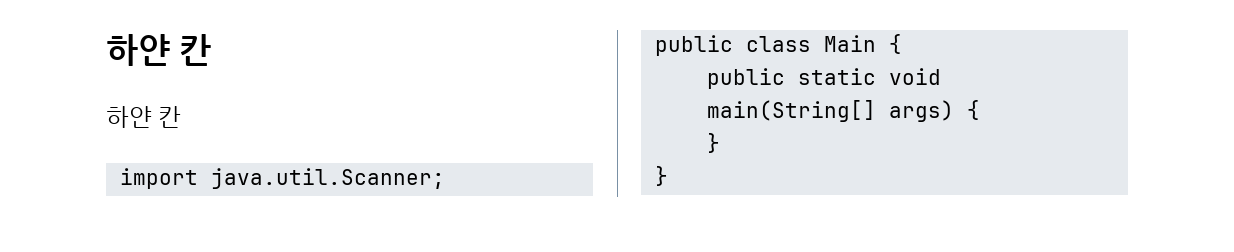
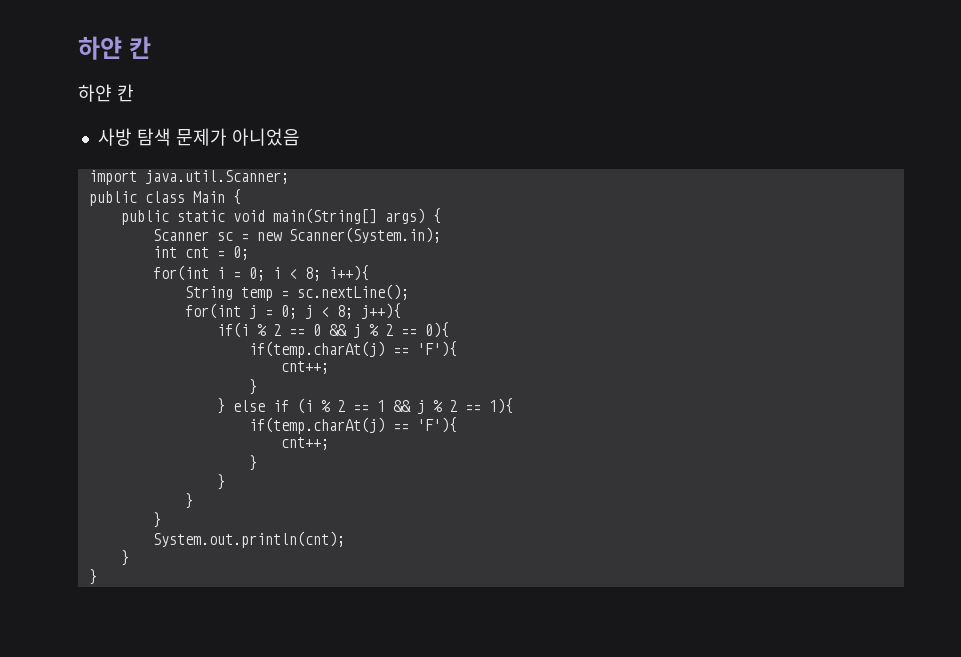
(182, 117) none -> [97,128,300,146] // 사방 탐색 문제가 아니었음
(981, 110) none -> [152,227,441,243] [152,246,249,260] [152,265,369,281] [184,284,409,301] [184,303,401,319] [216,322,449,338] [248,341,457,358] [280,361,329,374] [248,379,257,395] [216,398,513,414] [248,417,457,434] [280,437,329,450] [248,455,257,471] [216,474,225,490] [184,493,193,509] [152,512,161,528] [152,531,345,548] // Scanner sc = new Scanner(System.in); // int cnt = 0; // for(int i = 0; i < 8; i++){ // String temp = sc.nextLine(); // for(int j = 0; j < 8; j++){ // if(i % 2 == 0 && j % 2 == 0){ // if(temp.charAt(j) == 'F'){ // cnt++; // } // } else if (i % 2 == 1 && j % 2 == 1){ // if(temp.charAt(j) == 'F'){ // cnt++; // } // } // } // } // System.out.println(cnt);

